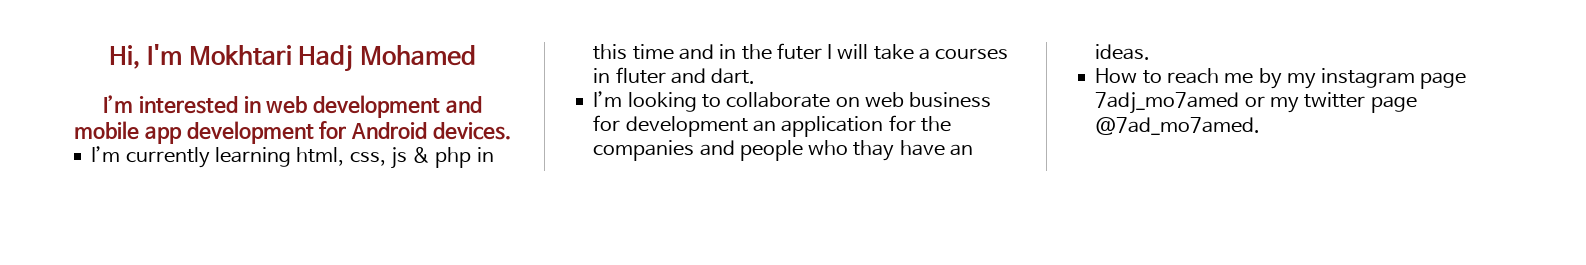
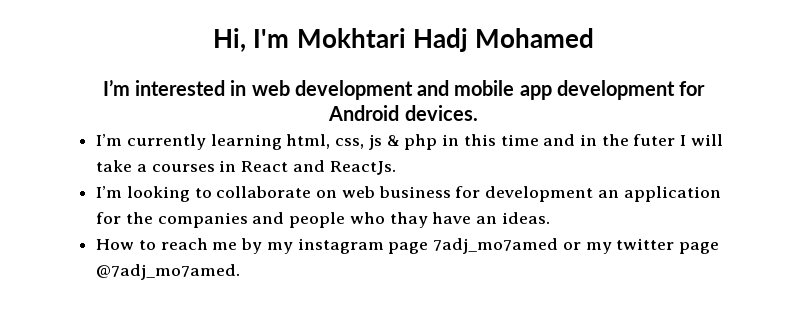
[615,67,756,84] fluter and dart. -> [241,160,396,175] React and ReactJs.
[1095,117,1261,135] @7ad_mo7amed. -> [96,264,241,280] @7adj_mo7amed.

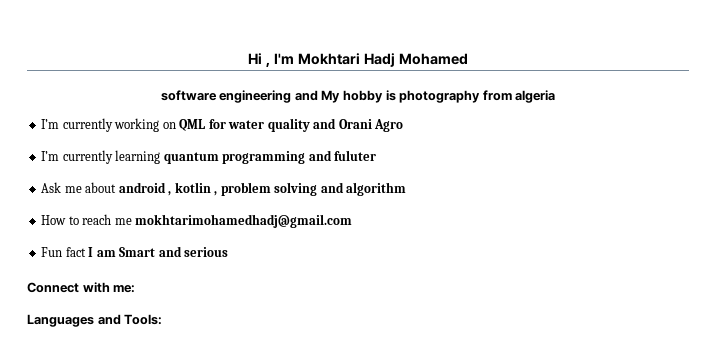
[213,28,247,52] Hi, -> [248,53,271,67] Hi ,
[102,79,706,100] [328,105,478,121] [96,134,723,150] [96,160,396,175] [96,186,721,202] [96,212,550,228] [96,238,719,254] [96,264,241,280] I’m interested in web development and mobile app development for Android devices. // I’m currently learning html, css, js & php in this time and in the futer I will take a courses in React and ReactJs. // I’m looking to collaborate on web business for development an application for the companies and people who thay have an ideas. // How to reach me by my instagram page 7adj_mo7amed or my twitter page @7adj_mo7amed. -> [160,90,556,103] [41,118,404,132] [41,150,377,164] [41,182,407,196] [41,214,353,228] [41,246,229,257] [27,282,136,293] [27,314,163,327] software engineering and My hobby is photography from algeria // I’m currently working on QML for water quality and Orani Agro // I’m currently learning quantum programming and fuluter // Ask me about android , kotlin , problem solving and algorithm // How to reach me mokhtarimohamedhadj@gmail.com // Fun fact I am Smart and serious // Connect with me: // Languages and Tools:

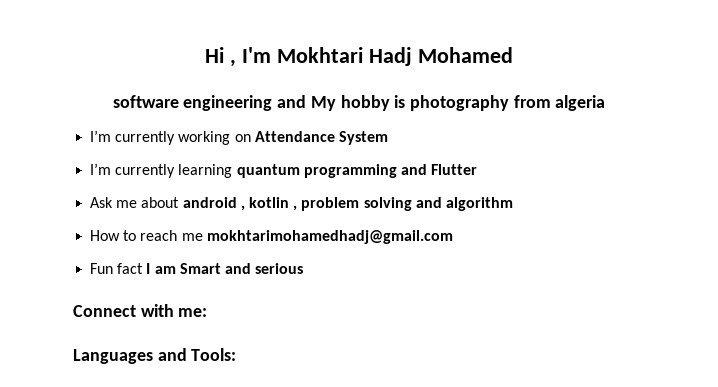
[179,118,404,132] QML for water quality and Orani Agro -> [254,131,388,145] Attendance System
[334,150,377,161] fuluter -> [431,164,478,175] Flutter

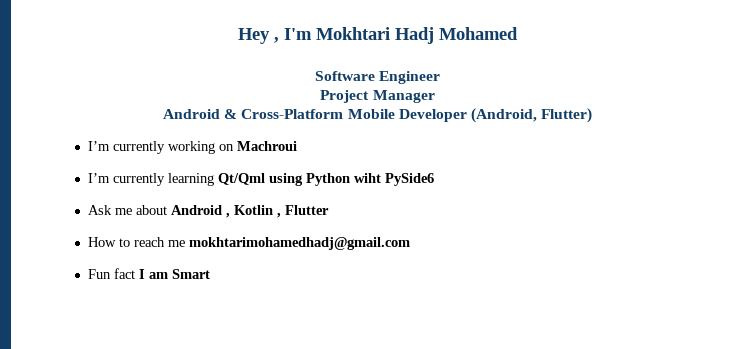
[205,47,225,63] Hi -> [238,28,270,44] Hey
[112,95,606,111] software engineering and My hobby is photography from algeria -> [314,71,441,84] [320,90,435,103] [162,108,593,123] Software Engineer // Project Manager // Android & Cross-Platform Mobile Developer (Android, Flutter)
[254,131,388,145] Attendance System -> [236,141,297,151] Machroui
[236,164,478,178] [90,197,513,211] quantum programming and Flutter // Ask me about android , kotlin , problem solving and algorithm -> [217,173,434,186] [87,205,329,218] Qt/Qml using Python wiht PySide6 // Ask me about Android , Kotlin , Flutter
[224,263,304,274] [73,304,208,317] [73,348,237,364] and serious // Connect with me: // Languages and Tools: -> (210, 274) none

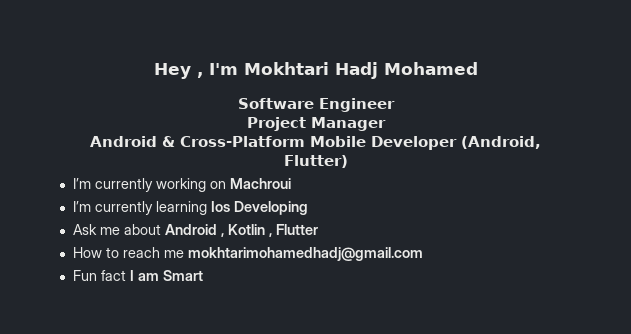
[217,173,434,186] Qt/Qml using Python wiht PySide6 -> [210,201,308,215] Ios Developing

